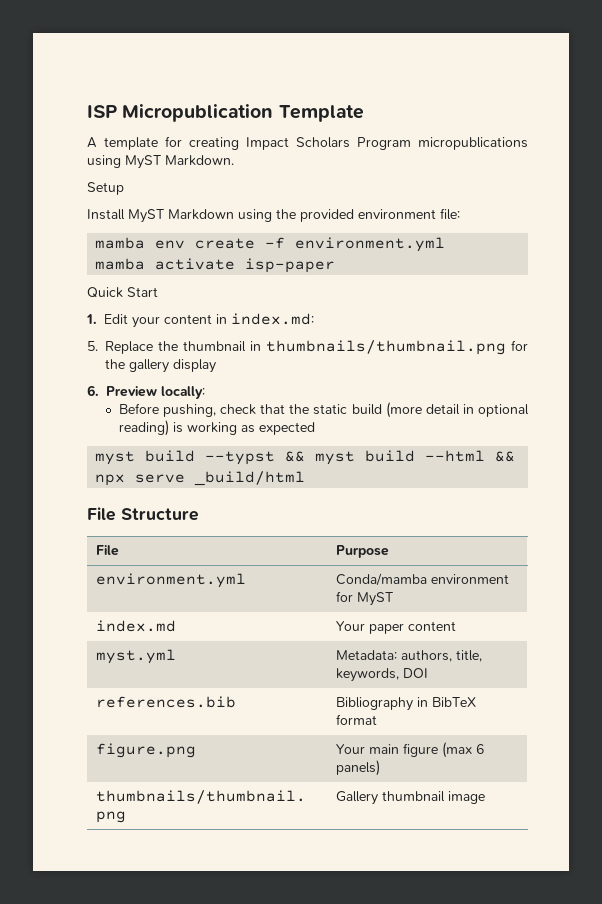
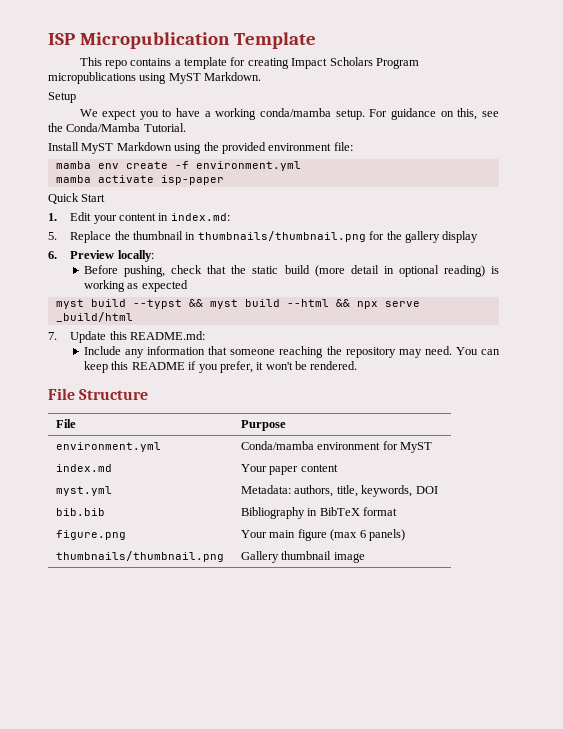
[87,137,97,148] A -> [79,57,181,69] This repo contains a
(124, 188) none -> [79,108,500,120] [48,123,186,132] // We expect you to have a working conda/mamba setup. For guidance on this, see the Conda/Mamba Tutorial.
(306, 478) none -> [48,331,206,343] [84,346,501,358] [84,361,358,373] // 7. Update this README.md: // Include any information that someone reaching the repository may need. You can keep this README if you prefer, it won't be rendered.
[96,696,237,708] references.bib -> [56,508,106,516] bib.bib

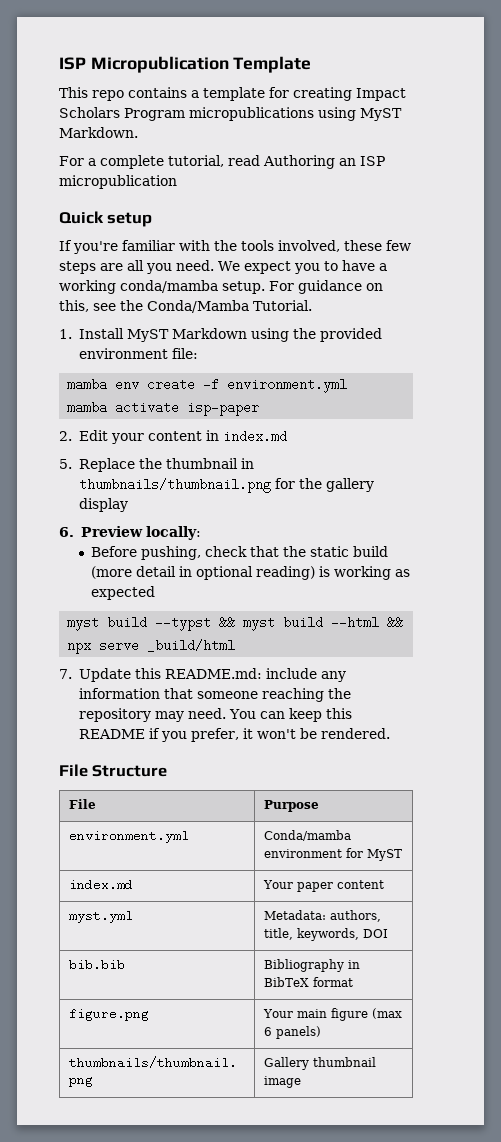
[48,92,76,103] Setup // -> [59,155,385,169] [59,175,177,189] [59,211,153,227] [59,240,411,254] [59,260,214,274] For a complete tutorial, read Authoring an ISP micropublication // Quick setup // If you're familiar with the tools involved, these few steps are all you need.
(186, 127) none -> [59,329,72,339] 1.
[48,193,106,204] [48,213,57,221] Quick Start // 1. -> [59,431,72,441] 2.
[170,213,230,221] index.md: -> [222,430,287,443] index.md
[84,346,122,355] // Include -> [265,668,317,679] include

